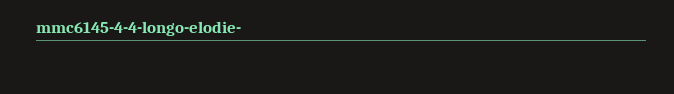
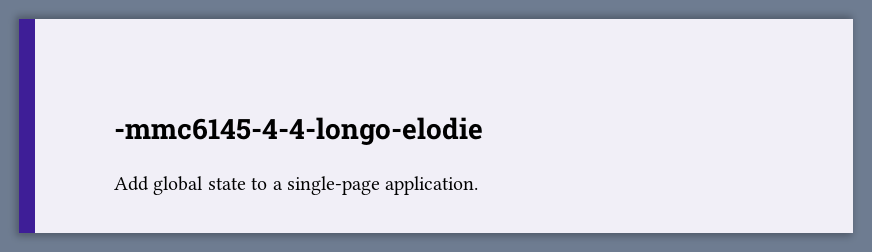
[36,21,241,36] mmc6145-4-4-longo-elodie- -> [114,117,483,145] [114,176,479,195] -mmc6145-4-4-longo-elodie // Add global state to a single-page application.

